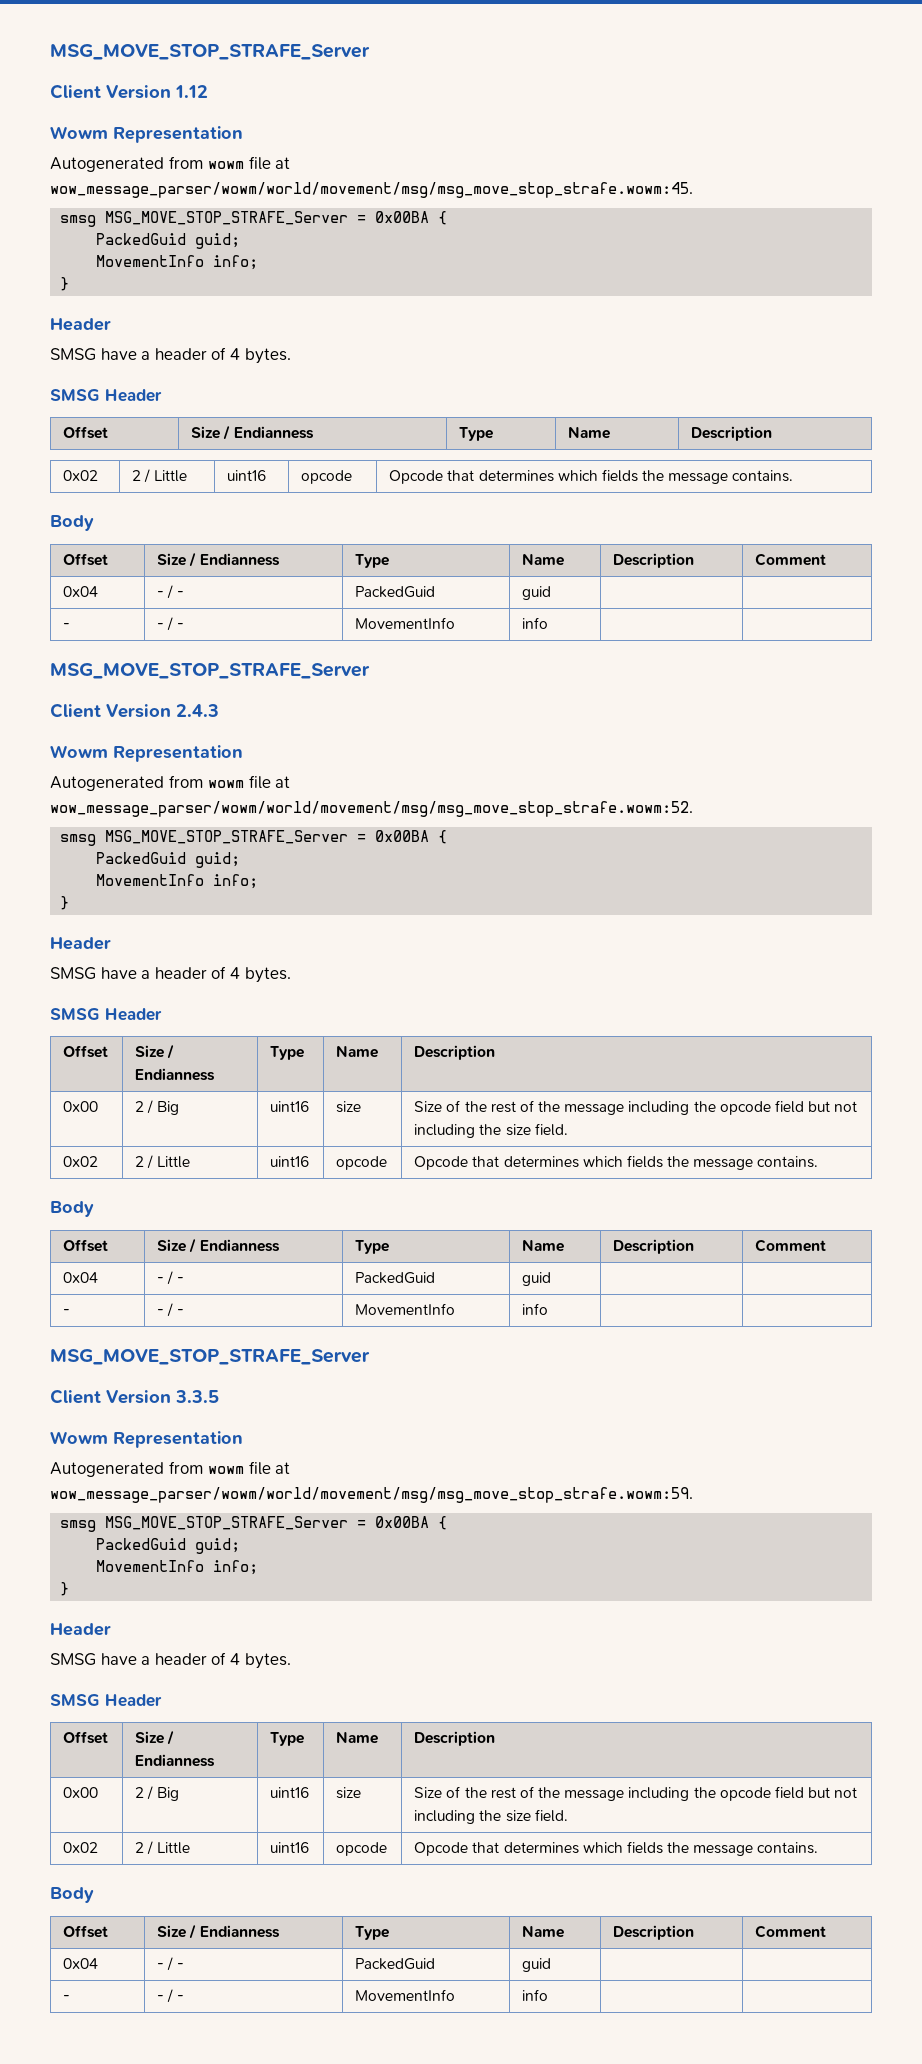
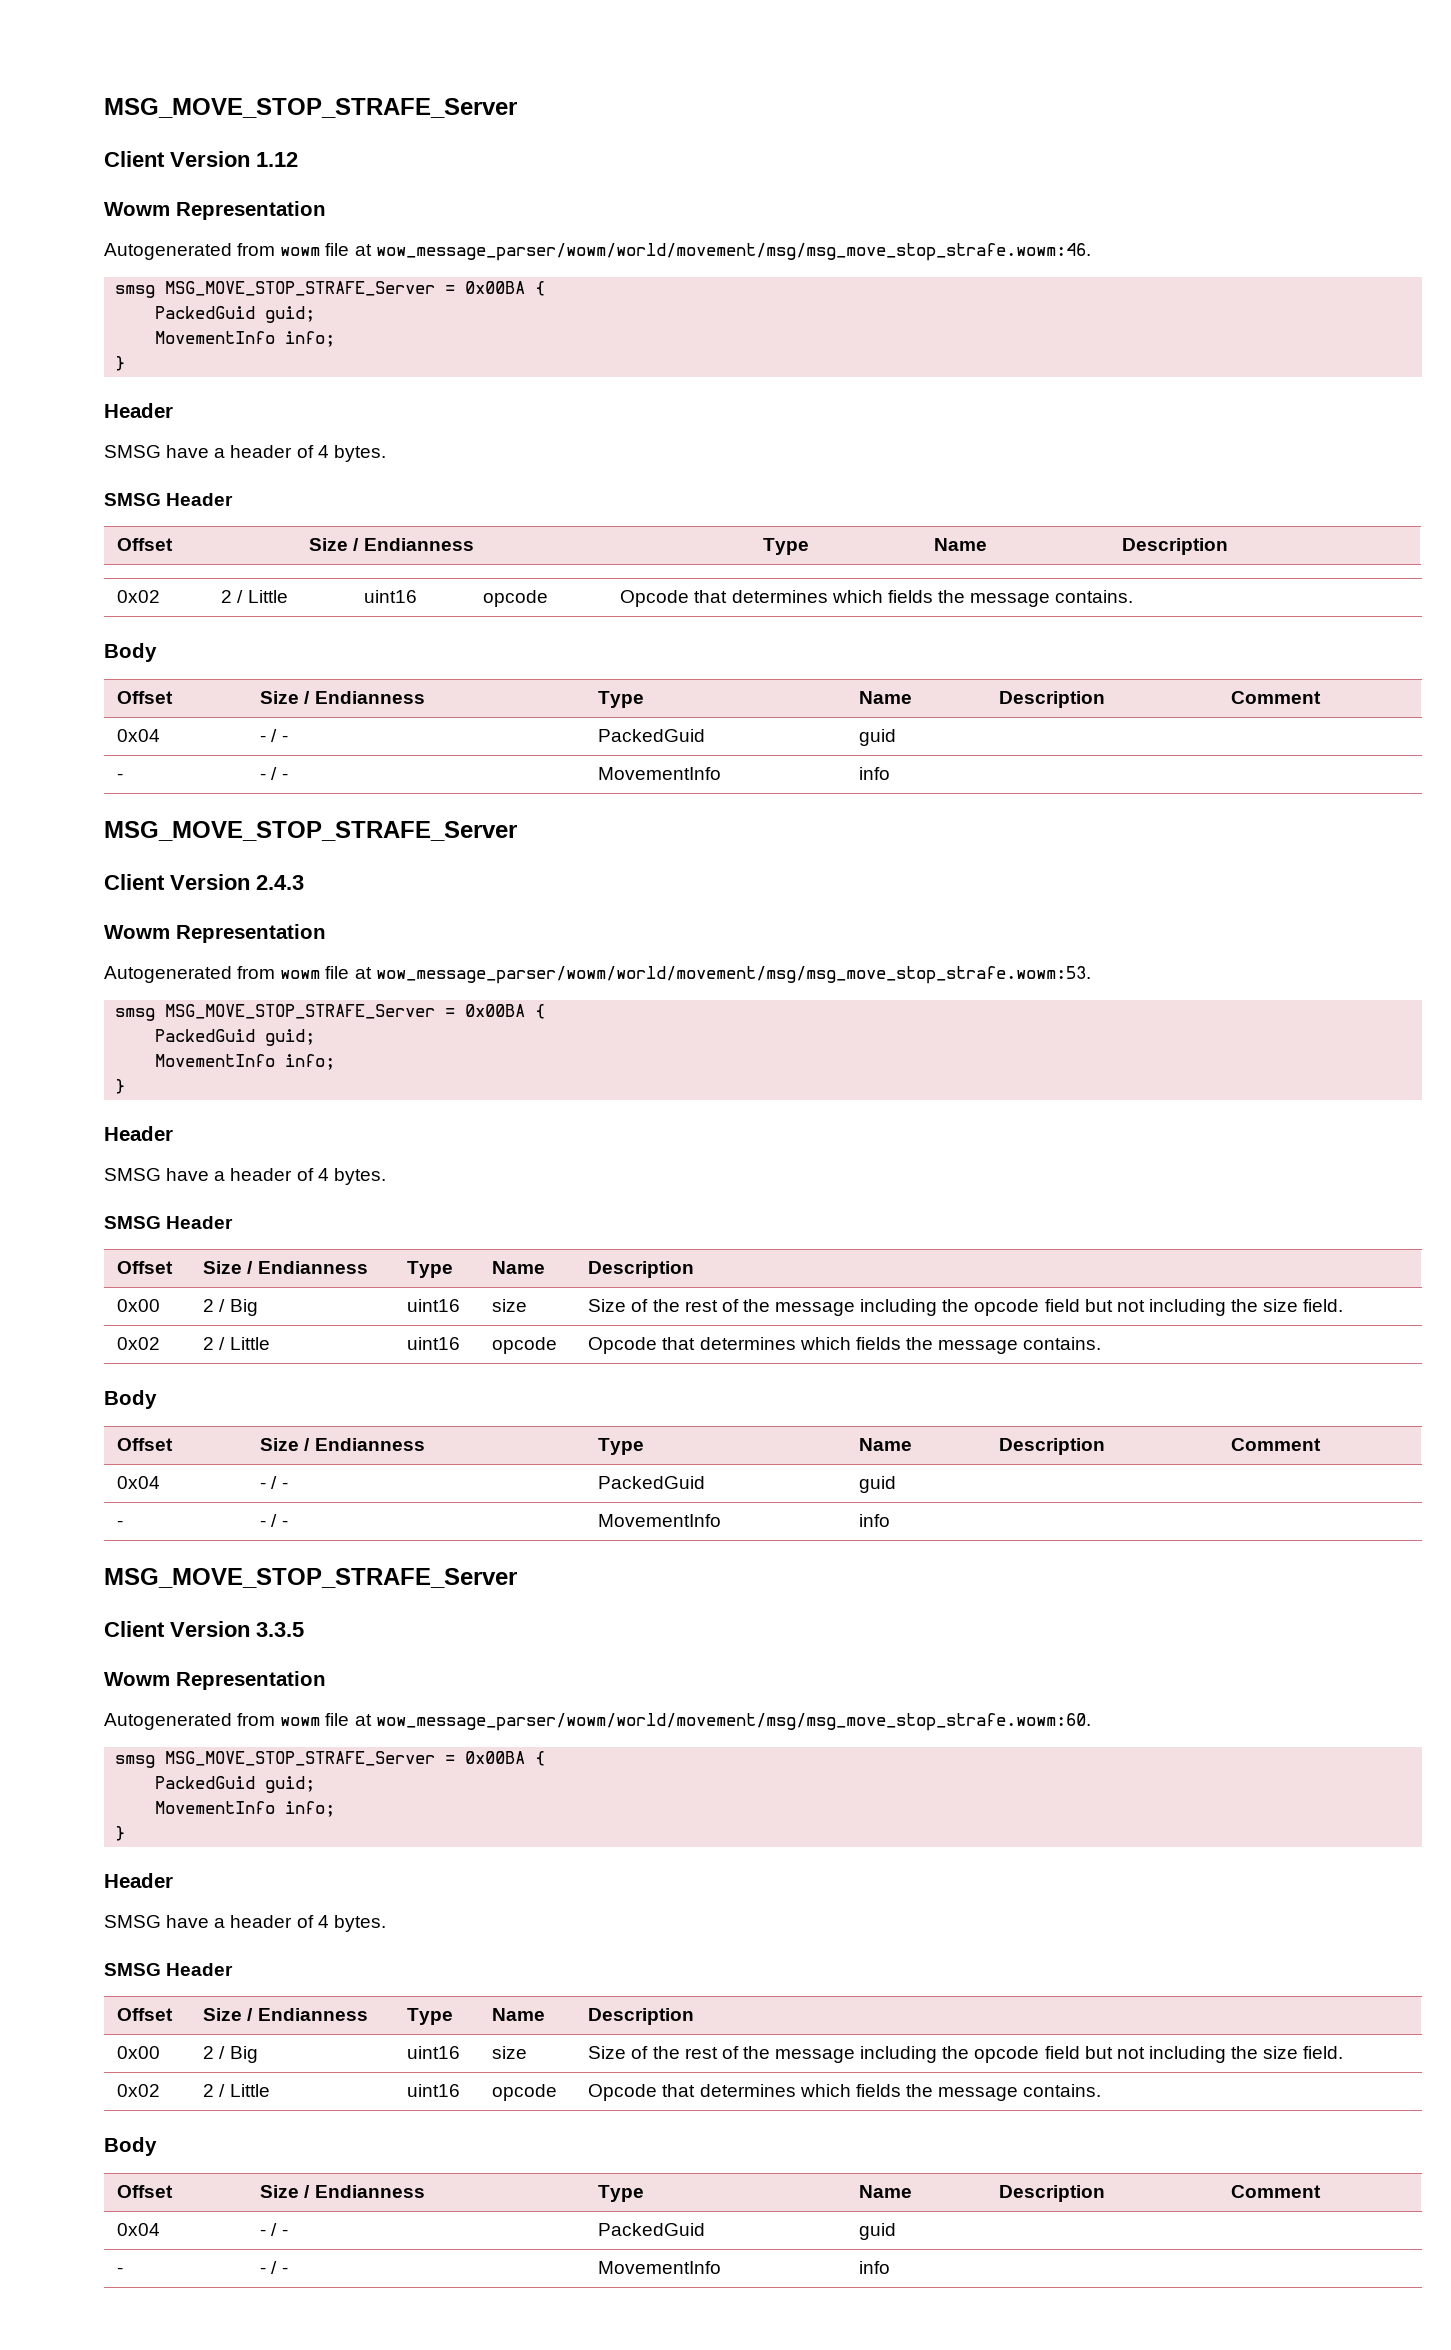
[50,182,693,198] wow_message_parser/wowm/world/movement/msg/msg_move_stop_strafe.wowm:45. -> [375,243,1091,261] wow_message_parser/wowm/world/movement/msg/msg_move_stop_strafe.wowm:46.
[50,801,693,817] wow_message_parser/wowm/world/movement/msg/msg_move_stop_strafe.wowm:52. -> [375,966,1091,984] wow_message_parser/wowm/world/movement/msg/msg_move_stop_strafe.wowm:53.
[50,1487,693,1503] wow_message_parser/wowm/world/movement/msg/msg_move_stop_strafe.wowm:59. -> [375,1713,1091,1731] wow_message_parser/wowm/world/movement/msg/msg_move_stop_strafe.wowm:60.

